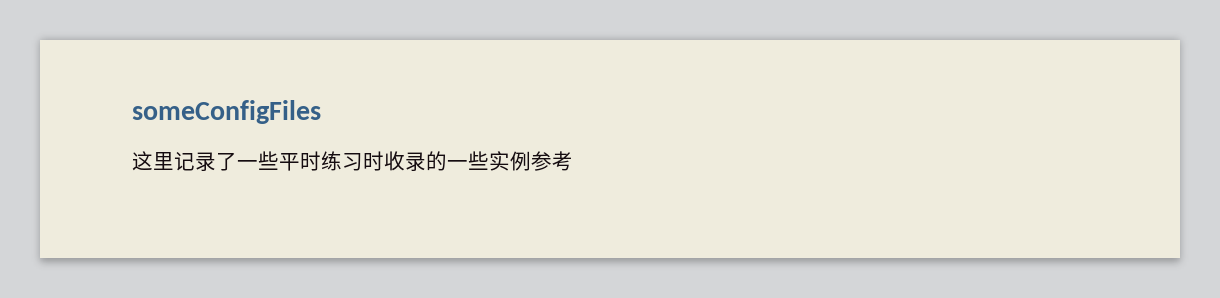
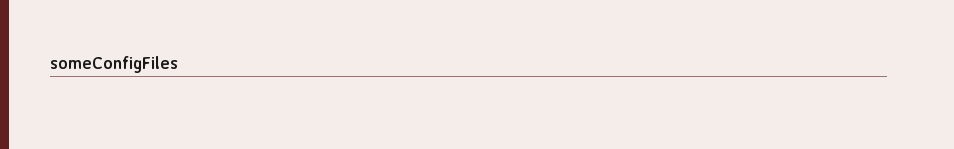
[132,151,573,171] // 这里记录了一些平时练习时收录的一些实例参考 -> (178, 64) none

